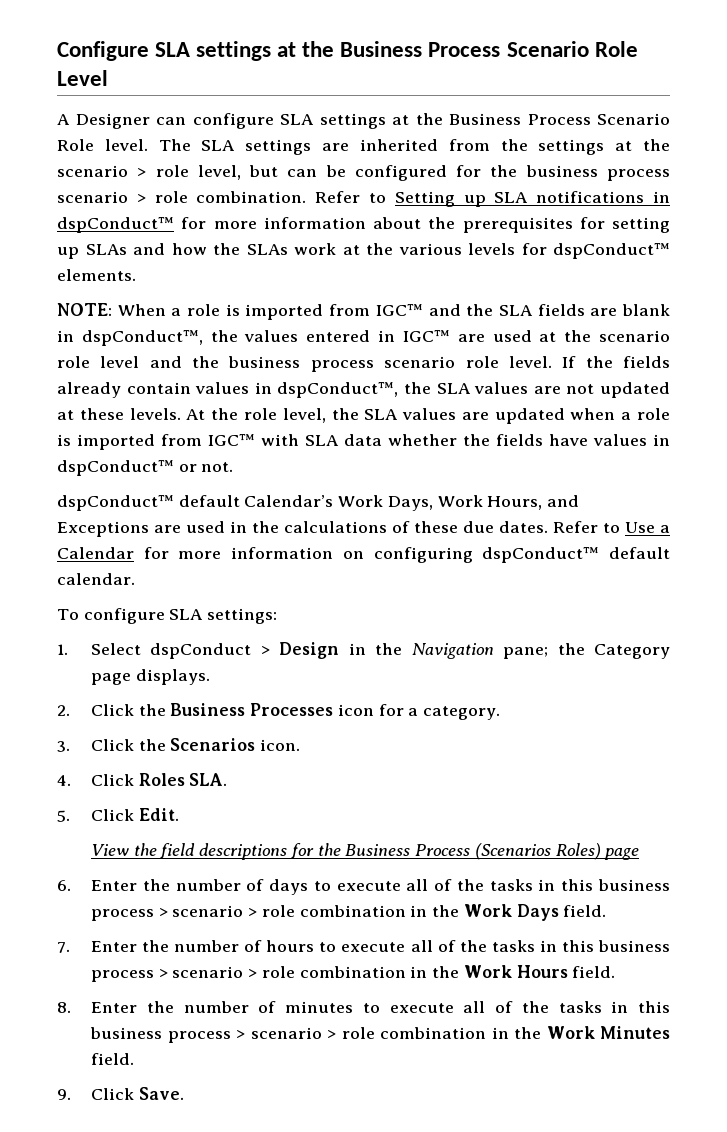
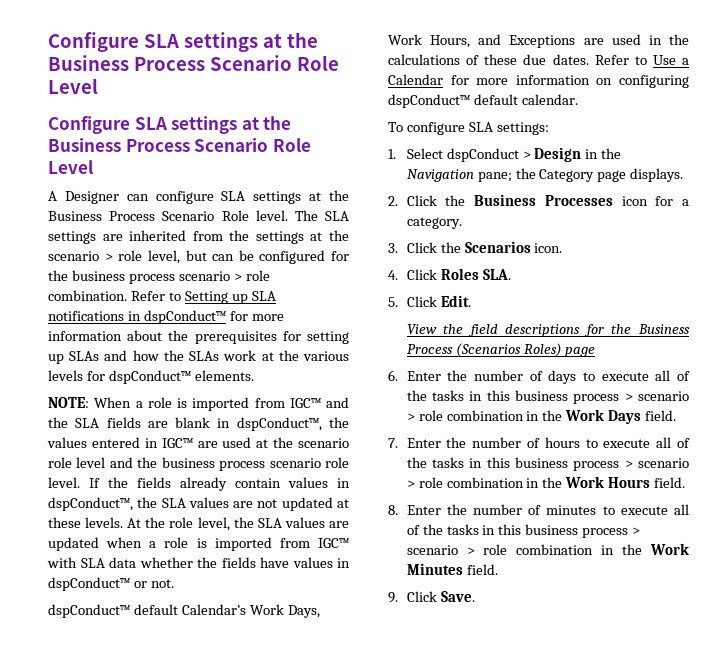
(108, 78) none -> [48,116,292,134] [48,138,311,152] [48,160,93,174] // Configure SLA settings at the Business Process Scenario Role Level

